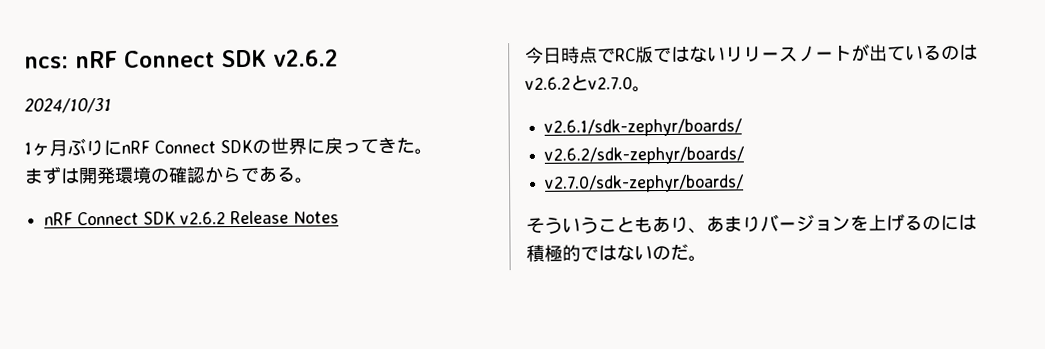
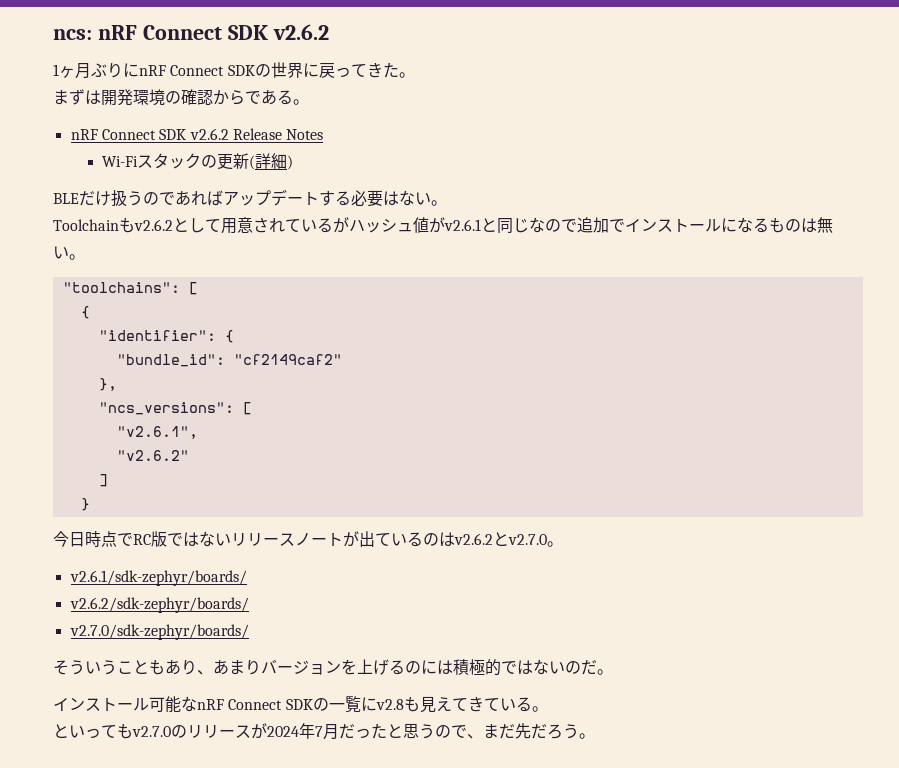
[24,97,112,114] // 2024/10/31 -> (329, 32) none
(340, 217) none -> [102,153,294,170] [53,189,447,207] [53,217,833,234] [53,246,85,260] [62,282,198,295] [80,306,90,319] [98,330,234,343] [116,354,342,367] [98,378,117,391] [98,402,252,415] [116,426,198,439] [116,450,189,461] [98,474,108,487] [80,498,90,511] // Wi-Fiスタックの更新(詳細) // BLEだけ扱うのであればアップデートする必要はない。 // Toolchainもv2.6.2として用意されているがハッシュ値がv2.6.1と同じなので追加でインストールになるものは無い。 // "toolchains": [ // { // "identifier": { // "bundle_id": "cf2149caf2" // }, // "ncs_versions": [ // "v2.6.1", // "v2.6.2" // ] // }
(707, 258) none -> [53,696,548,713] [53,723,595,740] // インストール可能なnRF Connect SDKの一覧にv2.8も見えてきている。 // といってもv2.7.0のリリースが2024年7月だったと思うので、まだ先だろう。

